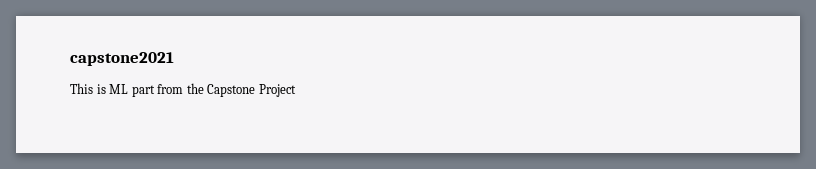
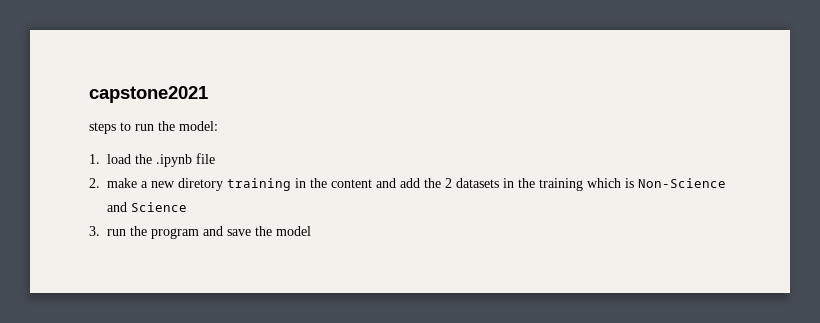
[70,83,296,97] This is ML part from the Capstone Project -> [89,121,218,134] [89,153,215,167] [89,178,726,191] [107,202,187,212] [89,226,311,239] steps to run the model: // 1. load the .ipynb file // 2. make a new diretory training in the content and add the 2 datasets in the training which is Non-Science and Science // 3. run the program and save the model

